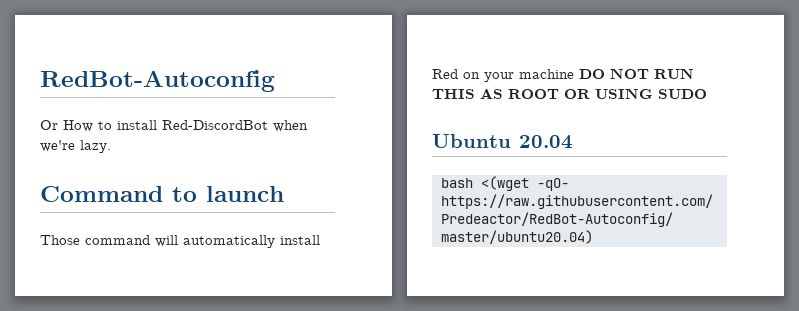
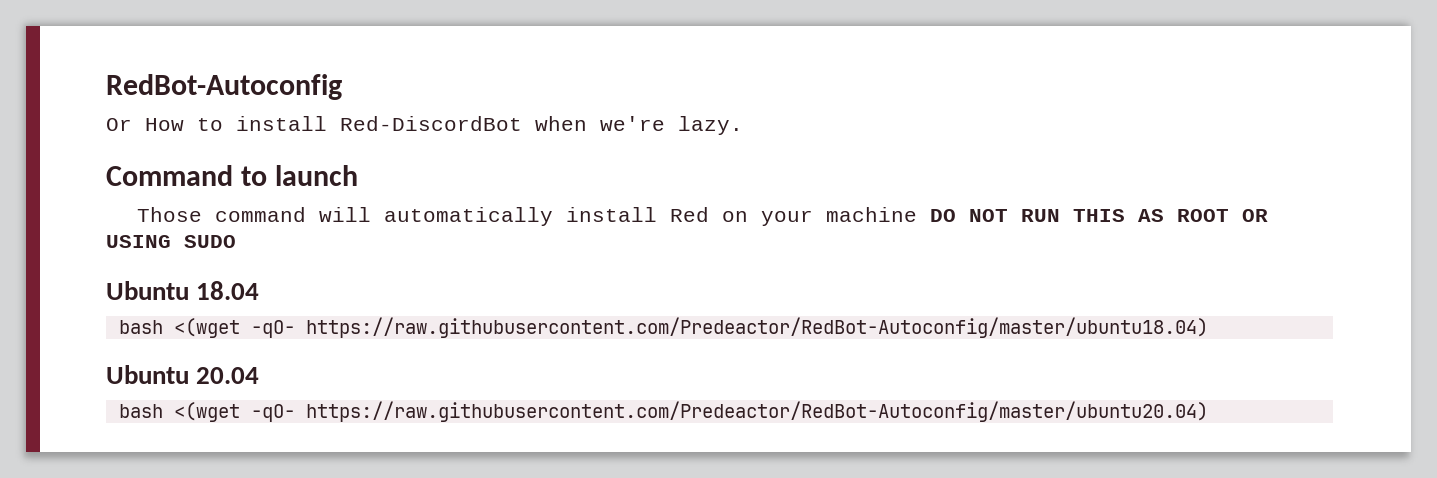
(707, 94) none -> [106,281,260,300] [118,317,1208,338] // Ubuntu 18.04 // bash <(wget -qO- https://raw.githubusercontent.com/Predeactor/RedBot-Autoconfig/master/ubuntu18.04)

